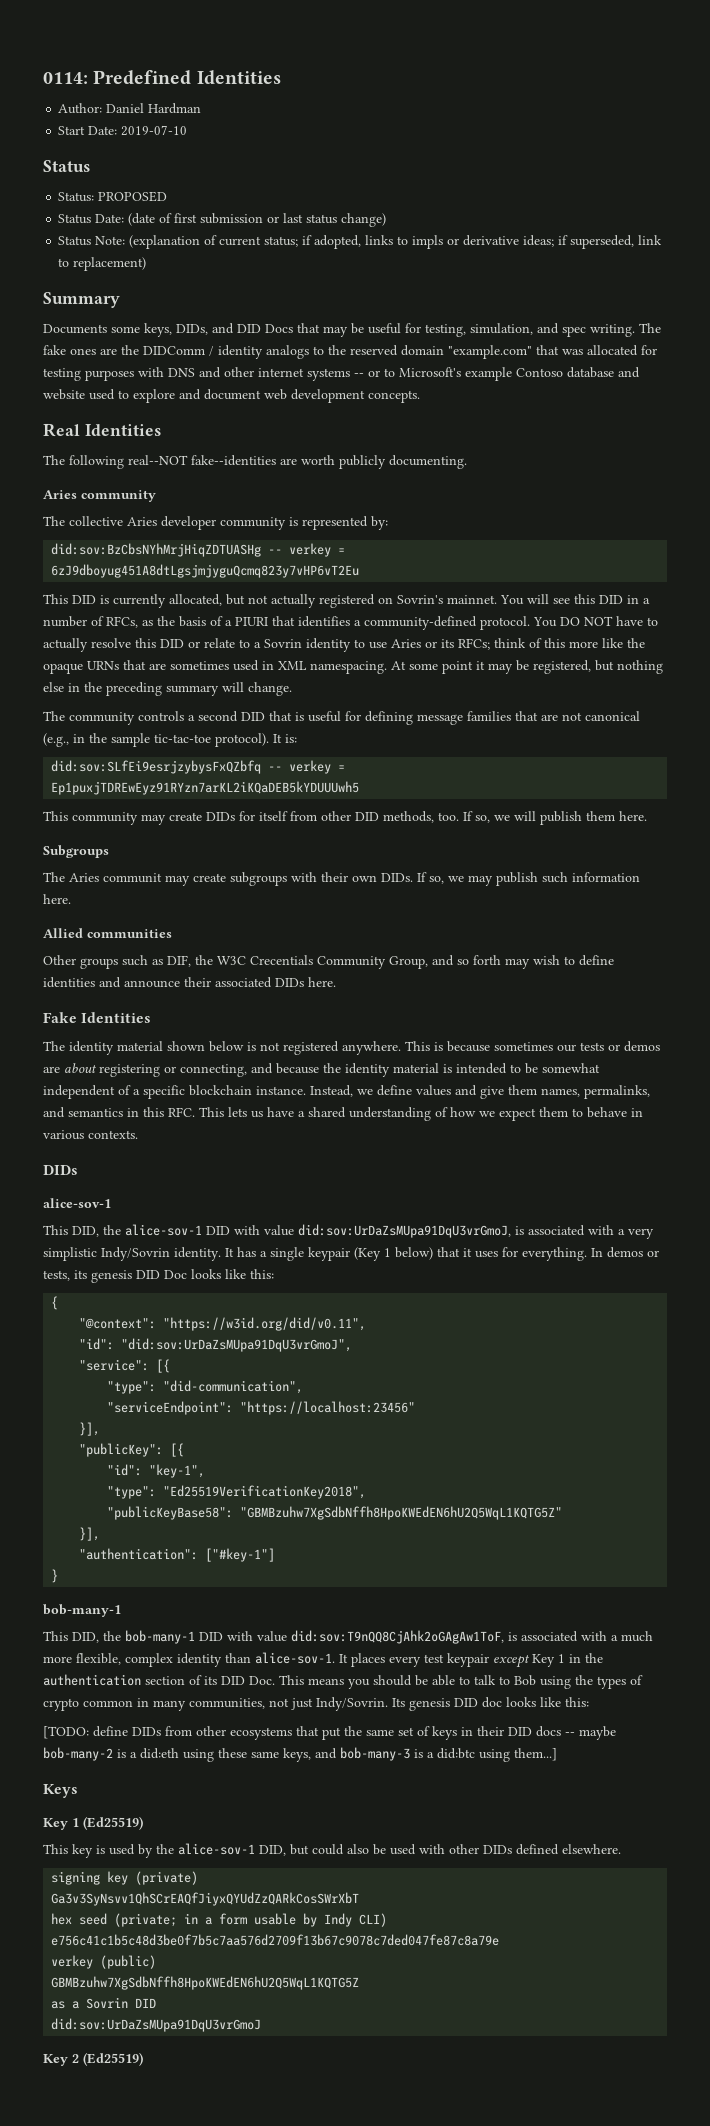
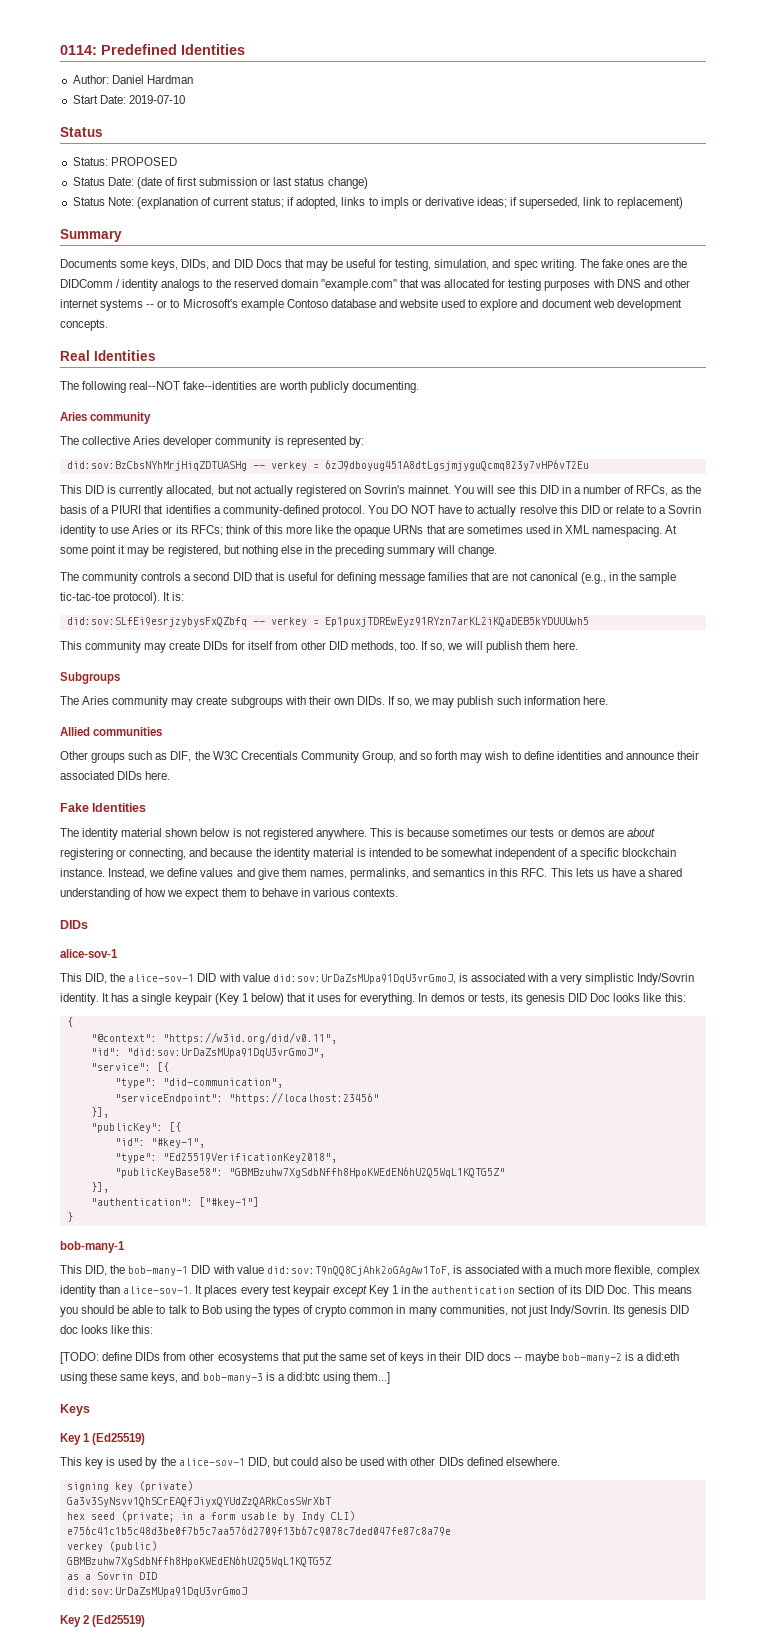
[103,873,162,883] communit -> [112,696,169,708] community
[149,1464,206,1478] "key-1", -> [150,1138,205,1148] "#key-1",

